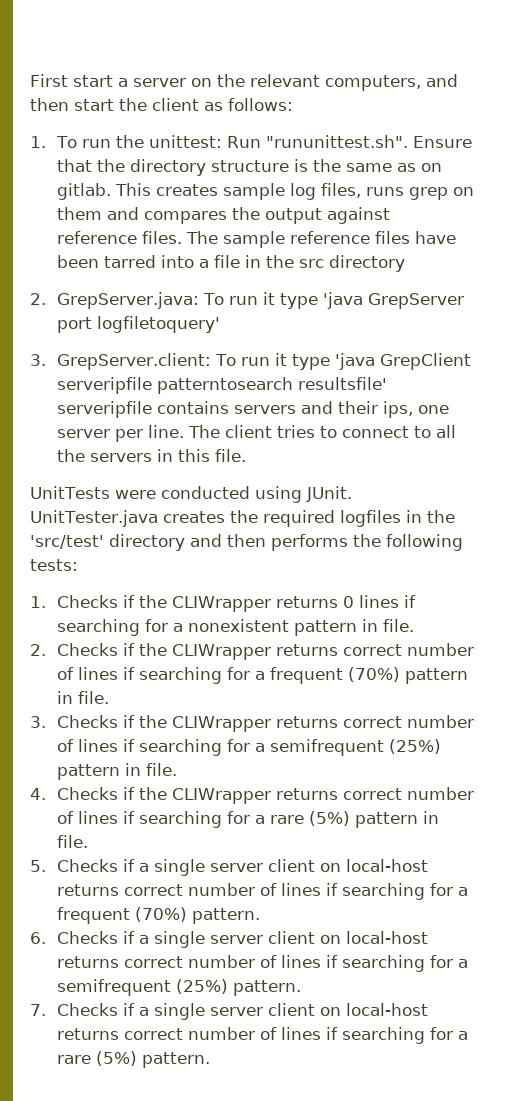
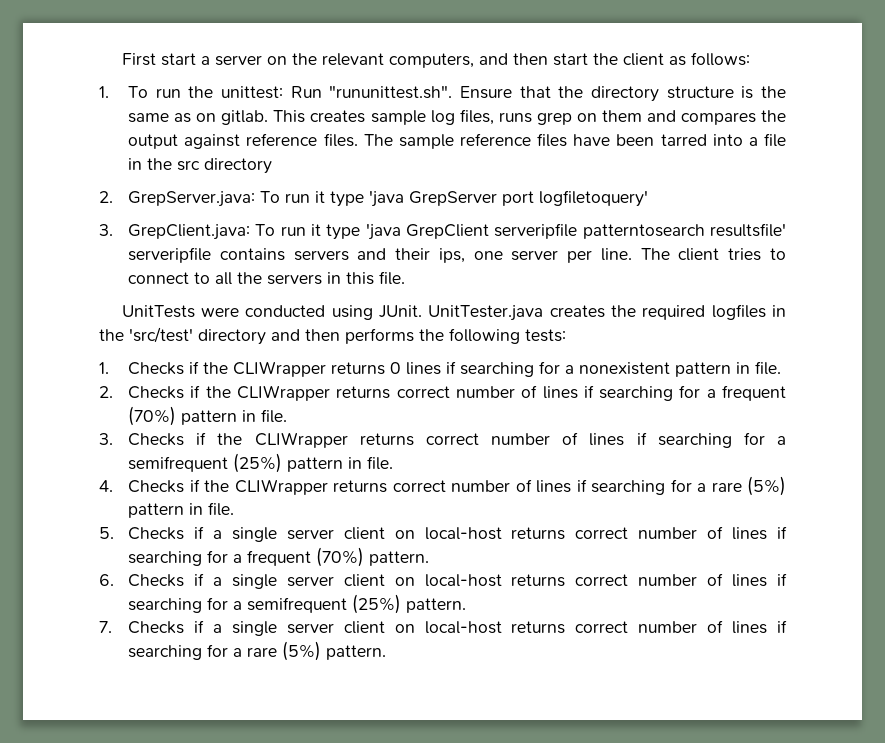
[57,353,212,370] GrepServer.client: -> [128,224,251,240] GrepClient.java:

